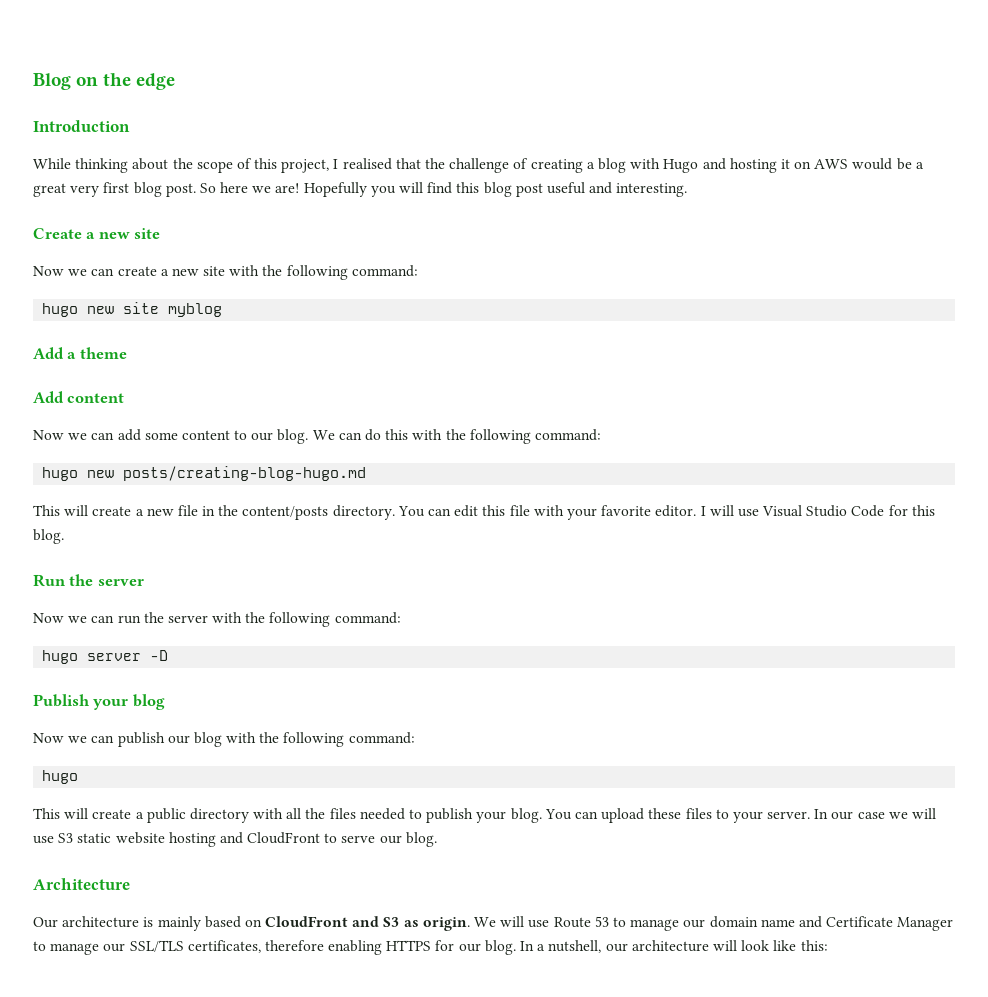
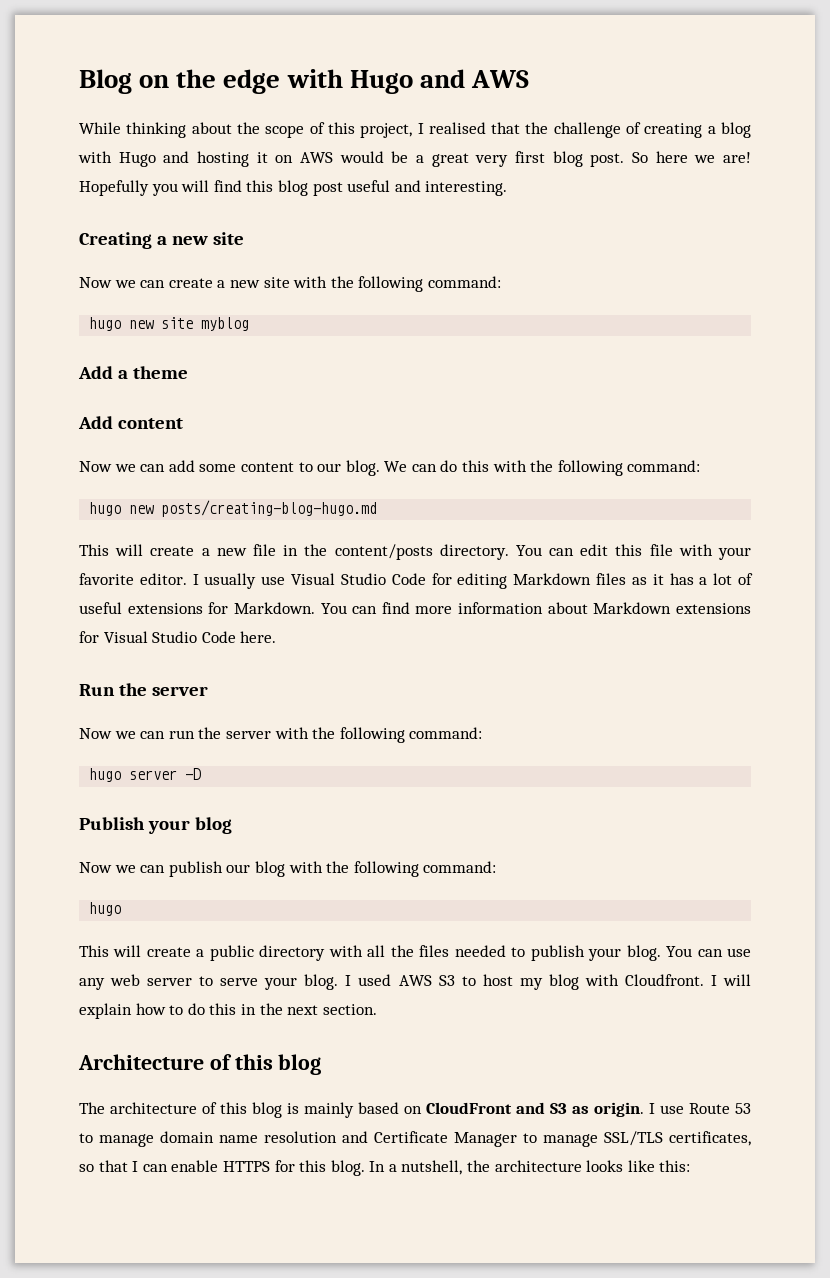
[33,120,130,132] // Introduction -> [286,69,530,94] with Hugo and AWS
[33,228,82,239] Create -> [79,232,152,249] Creating
[709,505,734,516] will -> [204,573,257,589] usually
[911,505,935,516] [33,529,64,544] this blog. -> [457,573,754,589] [79,602,751,614] [79,631,277,643] editing Markdown files as it has a lot of useful extensions for Markdown. You can find more information about Markdown extensions for Visual Studio Code here.
[601,808,936,823] [33,832,321,847] upload these files to your server. In our case we will use S3 static website hosting and CloudFront -> [727,948,752,957] [79,974,193,990] use any web server
[379,832,437,847] [33,878,130,890] [33,916,140,928] our blog. // Architecture // Our architecture -> [264,974,751,990] [79,1003,377,1019] [78,1054,322,1075] [79,1102,282,1118] your blog. I used AWS S3 to host my blog with Cloudfront. I will explain how to do this in the next section. // Architecture of this blog // The architecture of this blog
[474,916,525,927] We will -> [649,1103,655,1114] I
[683,919,706,928] our -> (154, 1140) none
(795, 923) none -> [264,1131,337,1143] resolution
[103,943,126,952] our -> (598, 1140) none
[264,940,383,955] therefore enabling -> [79,1160,219,1172] so that I can enable
[458,943,481,952] our -> [299,1160,327,1172] this
[605,940,770,952] our architecture will look -> [467,1160,624,1172] the architecture looks

